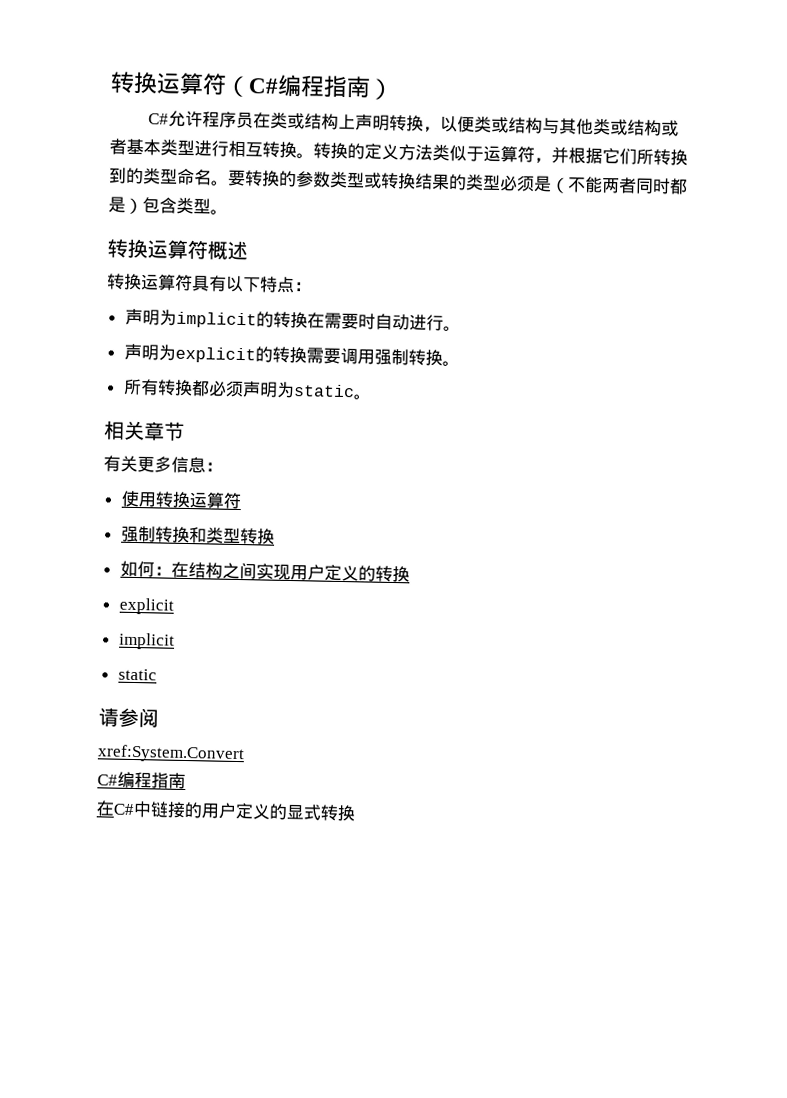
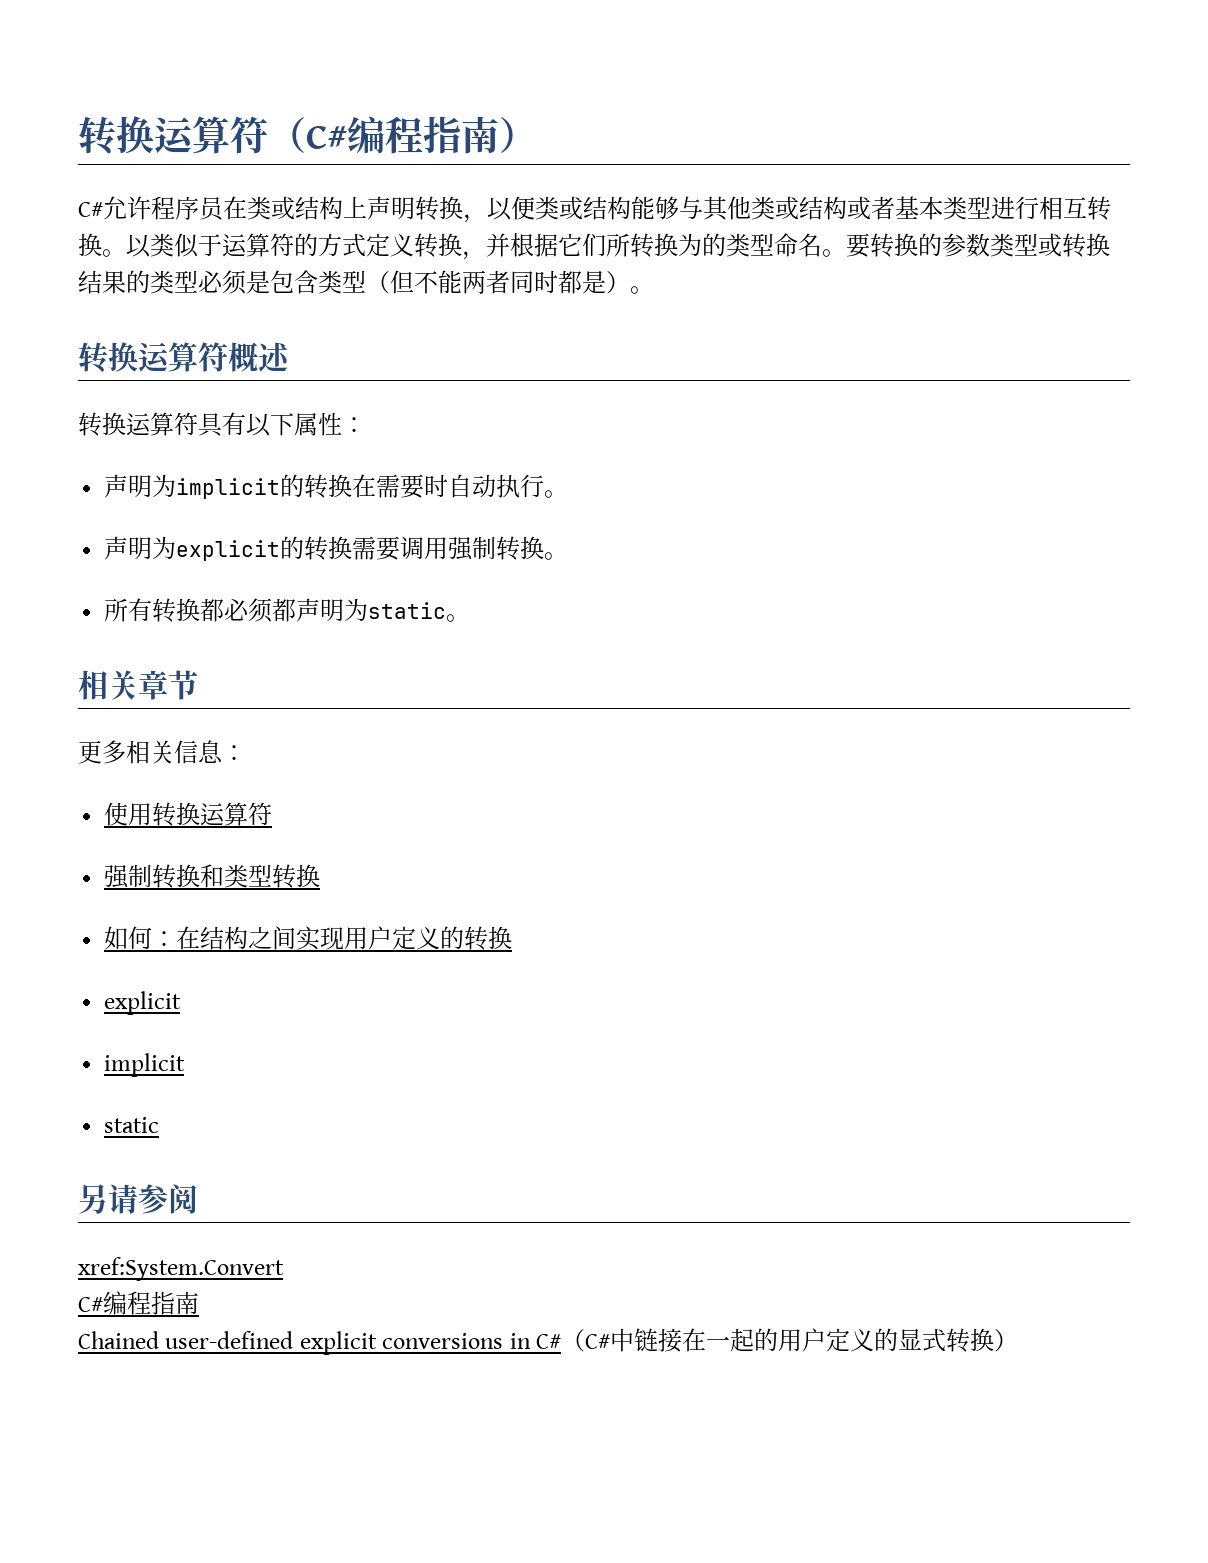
(544, 125) none -> [631,196,679,220] 能够
[313,142,535,163] 转换的定义方法类似于运算符 -> [126,233,462,258] 以类似于运算符的方式定义转换
[109,167,127,184] 到 -> [678,233,702,256] 为
[550,176,569,194] （ -> [270,270,414,294] 包含类型（但
[142,197,211,215] 包含类型 -> (630, 282) none
[259,276,295,294] 特点 -> [294,412,342,436] 属性
[408,314,427,331] 进 -> [496,474,521,498] 执
(244, 389) none -> [272,598,297,622] 都
[103,455,172,473] 有关更多 -> [78,740,174,764] 更多相关
(157, 674) none -> [78,1184,108,1214] 另
[96,800,115,817] 在 -> [78,1329,586,1355] Chained user-defined explicit conversions in C#（
(186, 810) none -> [682,1328,755,1352] 在一起
(356, 813) none -> [994,1329,1019,1352] ）

